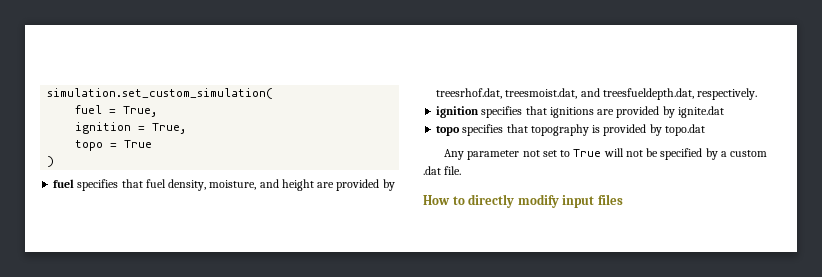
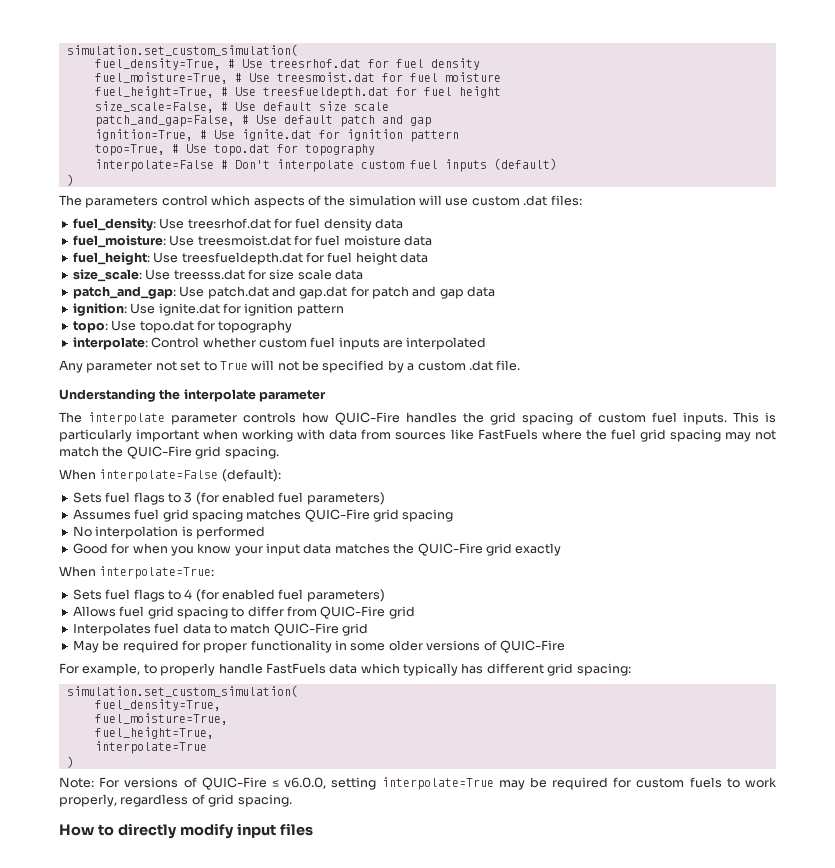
[47,88,274,99] [75,105,158,117] [75,122,187,134] [75,140,153,151] [47,156,55,167] [53,179,395,191] [436,88,758,100] [436,106,724,118] [436,124,705,136] simulation.set_custom_simulation( // fuel = True, // ignition = True, // topo = True // ) // fuel specifies that fuel density, moisture, and height are provided by treesrhof.dat, treesmoist.dat, and treesfueldepth.dat, respectively. // ignition specifies that ignitions are provided by ignite.dat // topo specifies that topography is provided by topo.dat -> [66,44,298,56] [94,58,480,70] [94,72,501,84] [94,86,501,99] [94,101,389,113] [94,115,431,127] [94,129,459,142] [94,144,375,156] [94,158,557,172] [66,174,74,186] [59,195,582,208] [72,218,403,231] [72,235,432,248] [72,252,428,265] [72,269,363,282] [72,286,496,299] [72,303,344,316] [72,320,293,333] [72,337,487,350] simulation.set_custom_simulation( // fuel_density=True, # Use treesrhof.dat for fuel density // fuel_moisture=True, # Use treesmoist.dat for fuel moisture // fuel_height=True, # Use treesfueldepth.dat for fuel height // size_scale=False, # Use default size scale // patch_and_gap=False, # Use default patch and gap // ignition=True, # Use ignite.dat for ignition pattern // topo=True, # Use topo.dat for topography // interpolate=False # Don't interpolate custom fuel inputs (default) // ) // The parameters control which aspects of the simulation will use custom .dat files: // fuel_density: Use treesrhof.dat for fuel density data // fuel_moisture: Use treesmoist.dat for fuel moisture data // fuel_height: Use treesfueldepth.dat for fuel height data // size_scale: Use treesss.dat for size scale data // patch_and_gap: Use patch.dat and gap.dat for patch and gap data // ignition: Use ignite.dat for ignition pattern // topo: Use topo.dat for topography // interpolate: Control whether custom fuel inputs are interpolated
(462, 170) none -> [59,389,327,402] [59,412,776,425] [59,429,776,442] [59,446,279,459] [59,469,281,482] [72,492,385,505] [72,509,454,522] [72,526,265,539] [72,543,562,556] [59,566,215,579] [72,589,385,602] [72,606,415,619] [72,623,368,636] [72,640,565,653] [59,663,631,676] [66,685,298,697] [94,699,221,711] [94,713,228,725] [94,727,214,739] [94,741,207,754] [66,756,74,768] [59,777,777,790] [59,794,292,807] // Understanding the interpolate parameter // The interpolate parameter controls how QUIC-Fire handles the grid spacing of custom fuel inputs. This is particularly important when working with data from sources like FastFuels where the fuel grid spacing may not match the QUIC-Fire grid spacing. // When interpolate=False (default): // Sets fuel flags to 3 (for enabled fuel parameters) // Assumes fuel grid spacing matches QUIC-Fire grid spacing // No interpolation is performed // Good for when you know your input data matches the QUIC-Fire grid exactly // When interpolate=True: // Sets fuel flags to 4 (for enabled fuel parameters) // Allows fuel grid spacing to differ from QUIC-Fire grid // Interpolates fuel data to match QUIC-Fire grid // May be required for proper functionality in some older versions of QUIC-Fire // For example, to properly handle FastFuels data which typically has different grid spacing: // simulation.set_custom_simulation( // fuel_density=True, // fuel_moisture=True, // fuel_height=True, // interpolate=True // ) // Note: For versions of QUIC-Fire ≤ v6.0.0, setting interpolate=True may be required for custom fuels to work properly, regardless of grid spacing.

